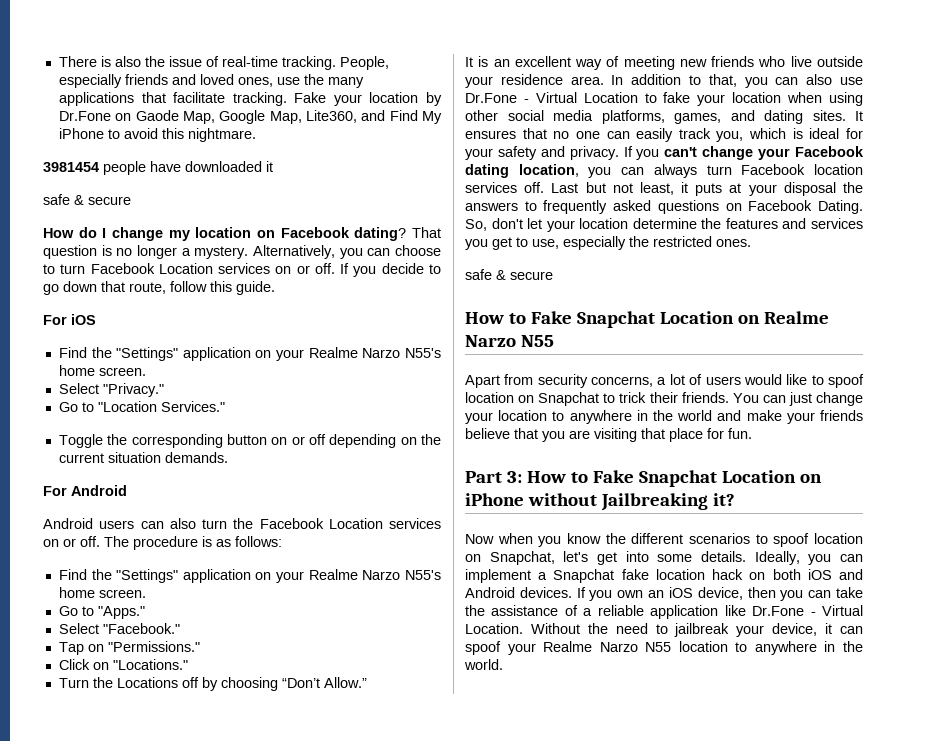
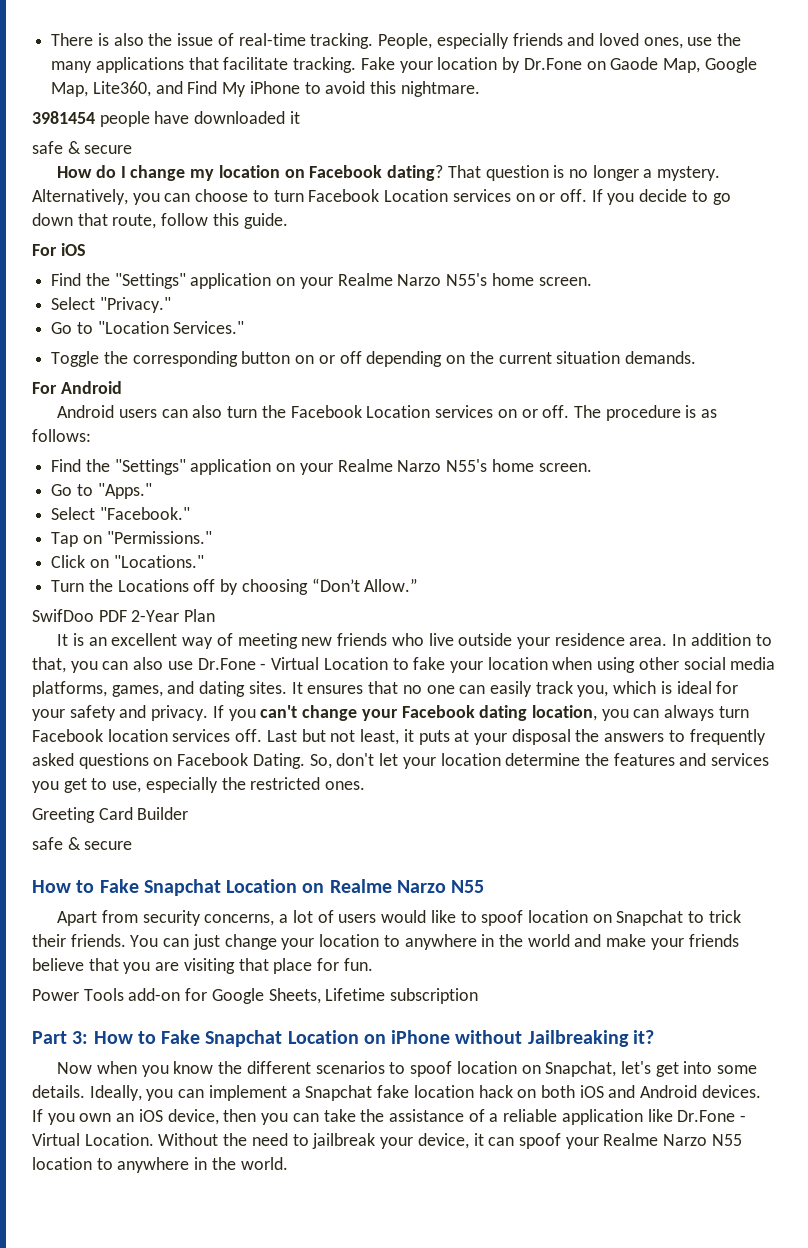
(367, 682) none -> [32,609,216,622] // SwifDoo PDF 2-Year Plan
(751, 243) none -> [32,807,189,823] // Greeting Card Builder
(752, 433) none -> [32,988,479,1004] // Power Tools add-on for Google Sheets, Lifetime subscription

